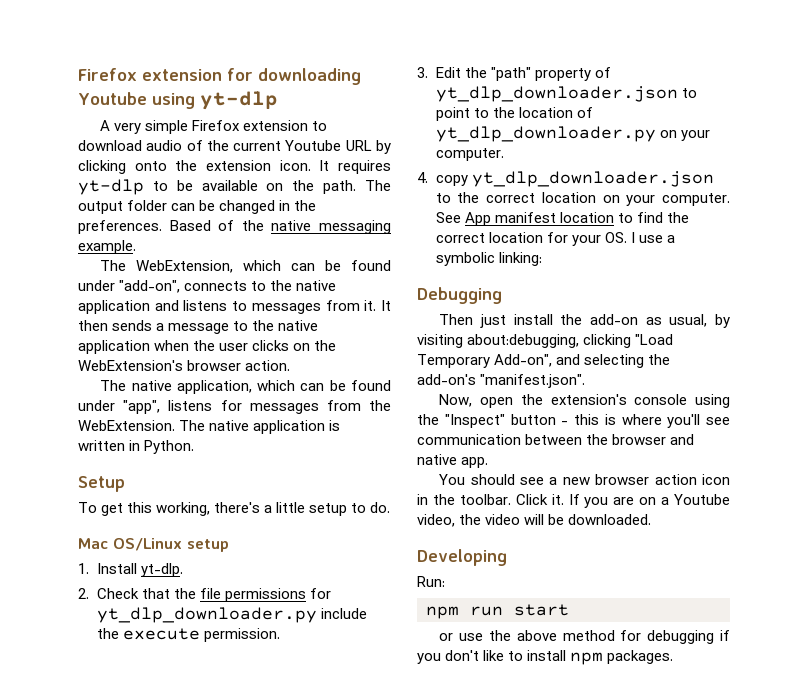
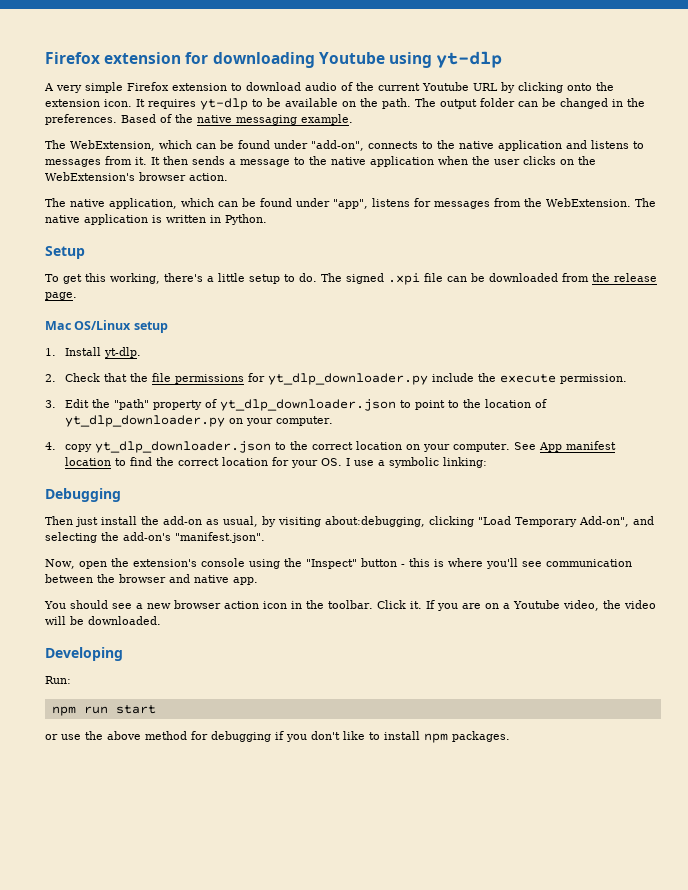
(391, 507) none -> [321,273,657,285] [45,292,77,300] The signed .xpi file can be downloaded from the release page.

